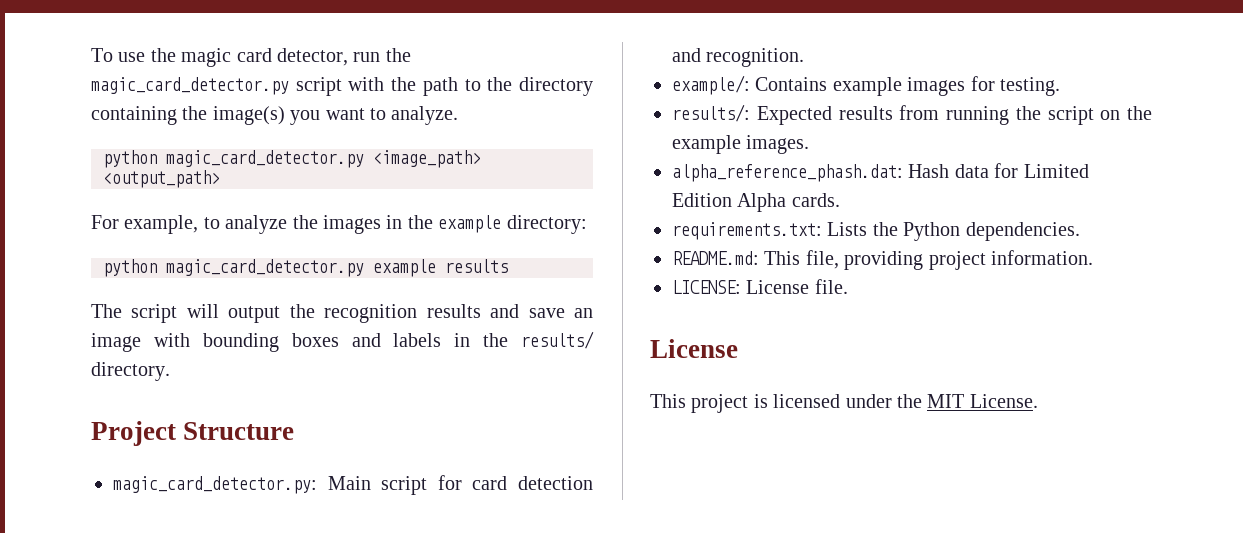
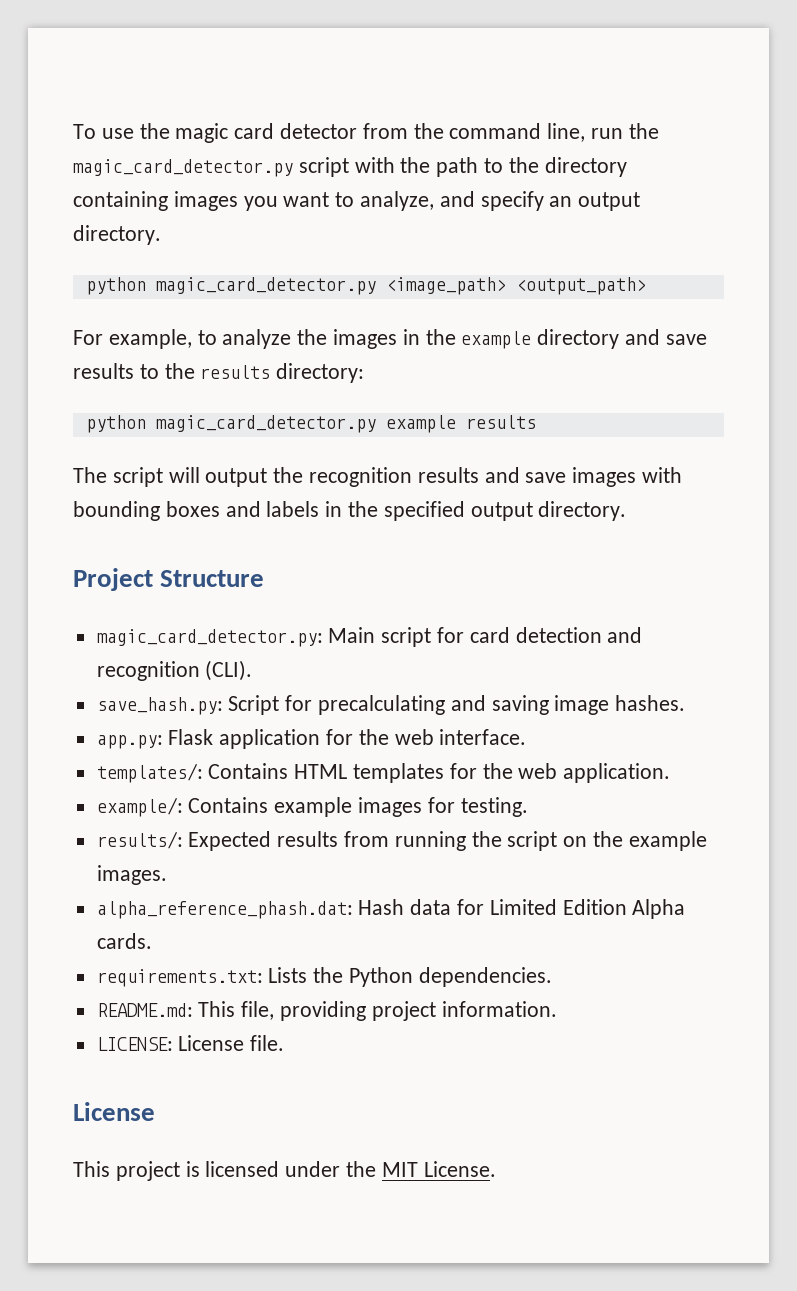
[277,48,348,66] detector, -> [280,123,586,142] detector from the command line,
[182,106,285,125] the image(s) -> [173,191,238,211] images
[391,106,459,125] analyze. -> [360,191,641,211] [73,225,161,245] analyze, and specify an output directory.
(502, 224) none -> [537,329,707,349] [73,363,271,379] directory and save results to the results
[574,308,593,318] [91,333,141,352] an image -> [572,467,637,487] images
[521,331,594,349] results/ -> [383,501,533,521] specified output
[706,48,805,67] recognition. -> [96,660,253,681] [96,695,686,715] [96,729,527,749] [96,763,671,783] recognition (CLI). // save_hash.py: Script for precalculating and saving image hashes. // app.py: Flask application for the web interface. // templates/: Contains HTML templates for the web application.

